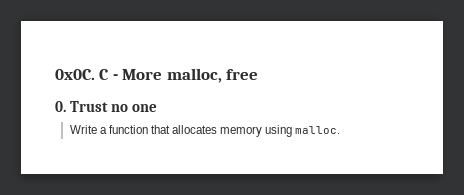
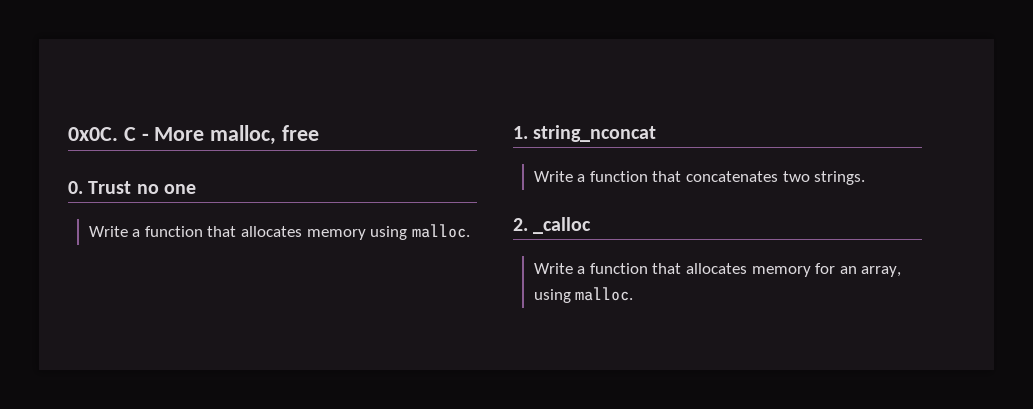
(341, 130) none -> [513,125,657,142] [533,171,866,185] [513,217,592,234] [533,263,902,277] [533,287,634,303] // 1. string_nconcat // Write a function that concatenates two strings. // 2. _calloc // Write a function that allocates memory for an array, using malloc.

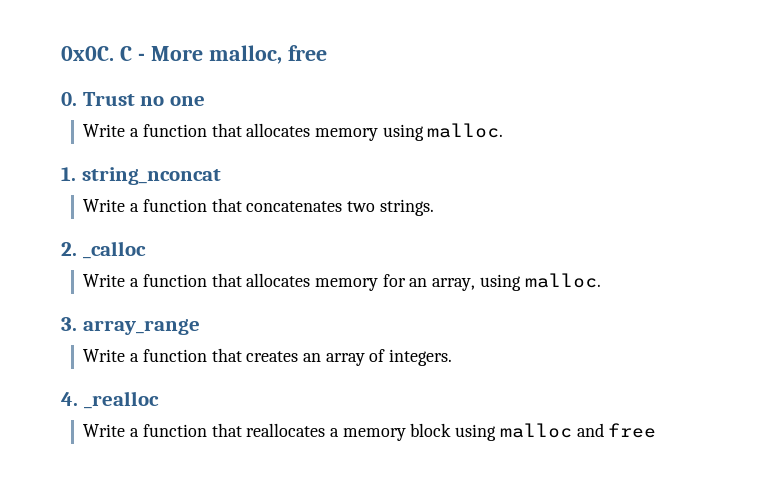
(634, 294) none -> [61,317,200,335] [83,348,453,366] [61,391,159,409] [83,423,657,441] // 3. array_range // Write a function that creates an array of integers. // 4. _realloc // Write a function that reallocates a memory block using malloc and free

